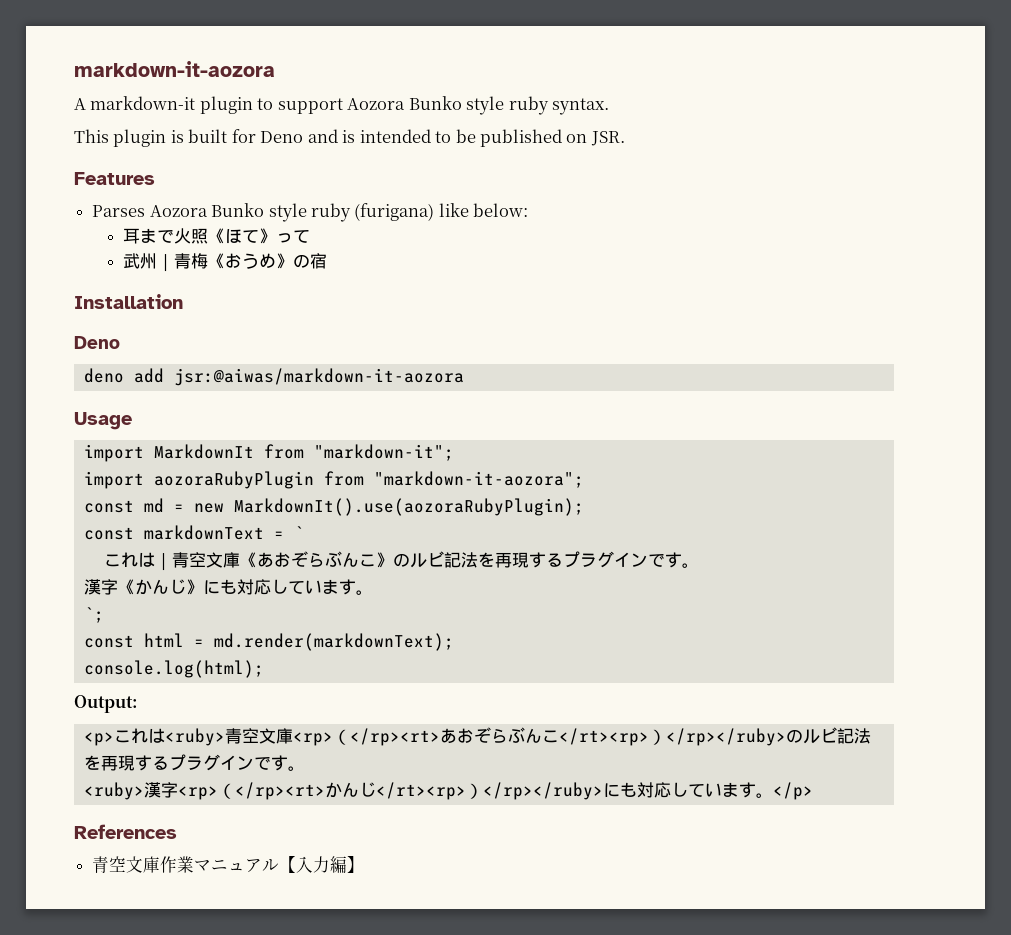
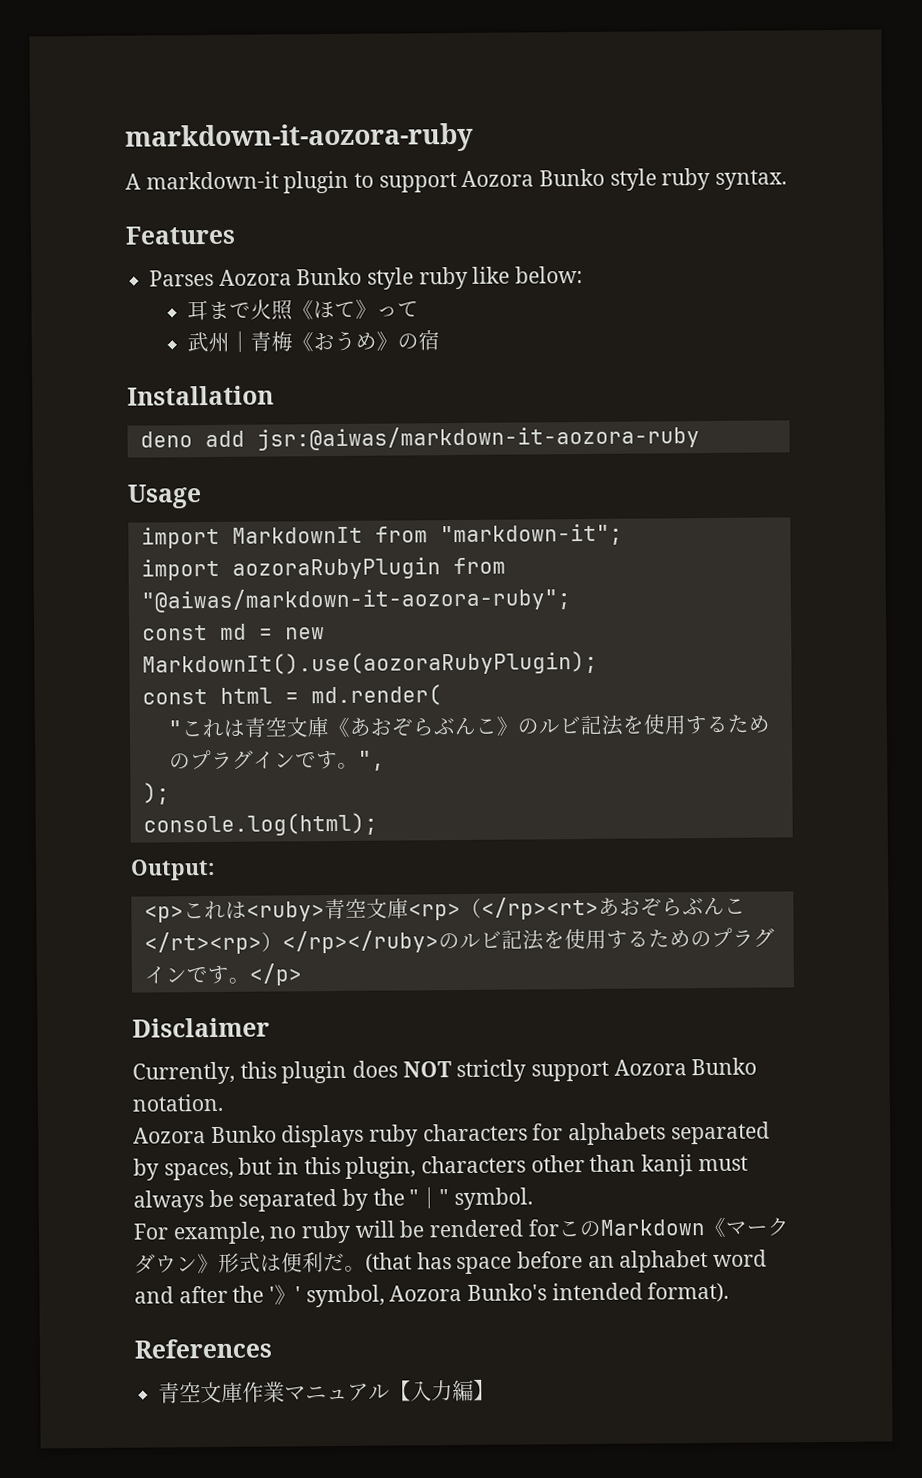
[74,61,275,77] markdown-it-aozora -> [125,122,474,154] markdown-it-aozora-ruby
[74,129,625,147] // This plugin is built for Deno and is intended to be published on JSR. -> (788, 179) none
[354,203,435,221] (furigana) -> (468, 278) none
[74,336,120,349] // Deno -> (274, 395) none
[173,368,464,386] jsr:@aiwas/markdown-it-aozora -> [256,425,700,451] jsr:@aiwas/markdown-it-aozora-ruby
[373,471,584,488] "markdown-it-aozora"; -> [140,587,571,613] "@aiwas/markdown-it-aozora-ruby";
[143,525,304,540] [103,552,172,571] markdownText = ` // これは｜ -> [219,684,442,707] [167,718,245,739] html = md.render( // "これは
[494,551,699,568] [83,579,373,595] [83,607,104,623] [83,633,454,651] 再現するプラグインです。 // 漢字《かんじ》にも対応しています。 // `; // const html = md.render(markdownText); -> [642,714,770,735] [168,749,385,771] [142,782,170,805] 使用するためのプラグインです。", // );
[100,754,305,771] [83,782,813,800] 再現するプラグインです。 // <ruby>漢字<rp>（</rp><rt>かんじ</rt><rp>）</rp></ruby>にも対応しています。</p> -> [563,927,775,950] [143,963,302,986] [132,1017,270,1038] [132,1057,758,1085] [132,1093,223,1112] [133,1121,770,1148] [133,1154,748,1181] [133,1187,534,1213] [133,1216,789,1245] [134,1249,768,1275] [134,1281,730,1308] 使用するためのプラグインです。</p> // Disclaimer // Currently, this plugin does NOT strictly support Aozora Bunko notation. // Aozora Bunko displays ruby characters for alphabets separated by spaces, but in this plugin, characters other than kanji must always be separated by the "｜" symbol. // For example, no ruby will be rendered forこのMarkdown《マークダウン》形式は便利だ。(that has space before an alphabet word and after the '》' symbol, Aozora Bunko's intended format).

